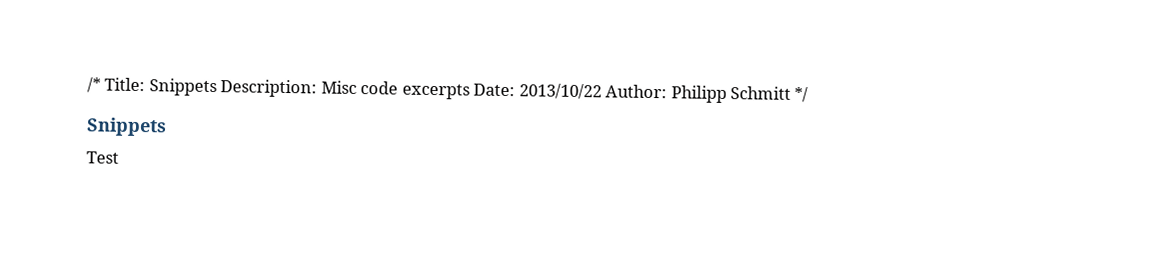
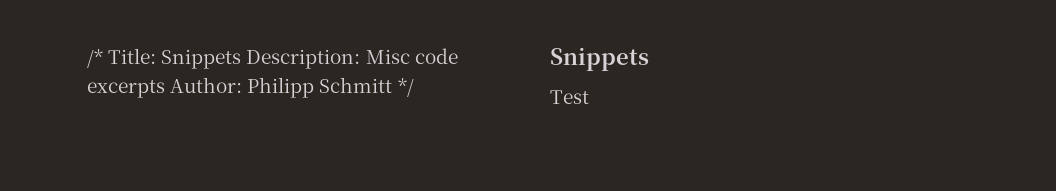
[473,83,602,100] Date: 2013/10/22 -> (165, 89) none

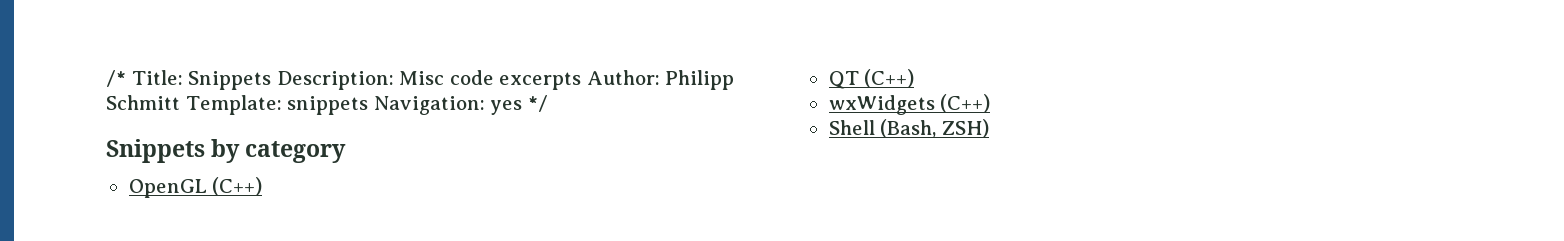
[397,78,414,97] [550,47,649,71] [550,90,589,104] */ // Snippets // Test -> [185,95,548,115] [106,139,347,163] [128,177,263,198] [828,69,915,89] [828,94,991,115] [828,119,989,138] Template: snippets Navigation: yes */ // Snippets by category // OpenGL (C++) // QT (C++) // wxWidgets (C++) // Shell (Bash, ZSH)

